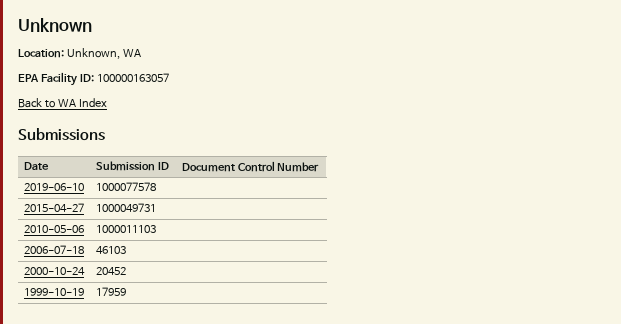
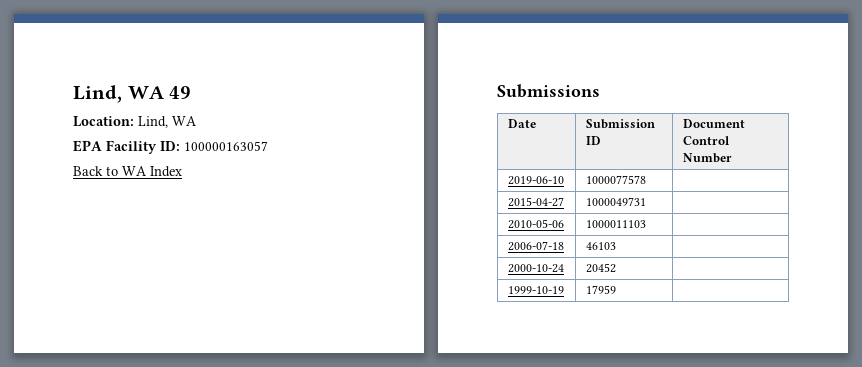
[18,18,92,32] Unknown -> [73,85,192,103] Lind, WA 49
[66,48,120,59] Unknown, -> [138,116,168,128] Lind,

